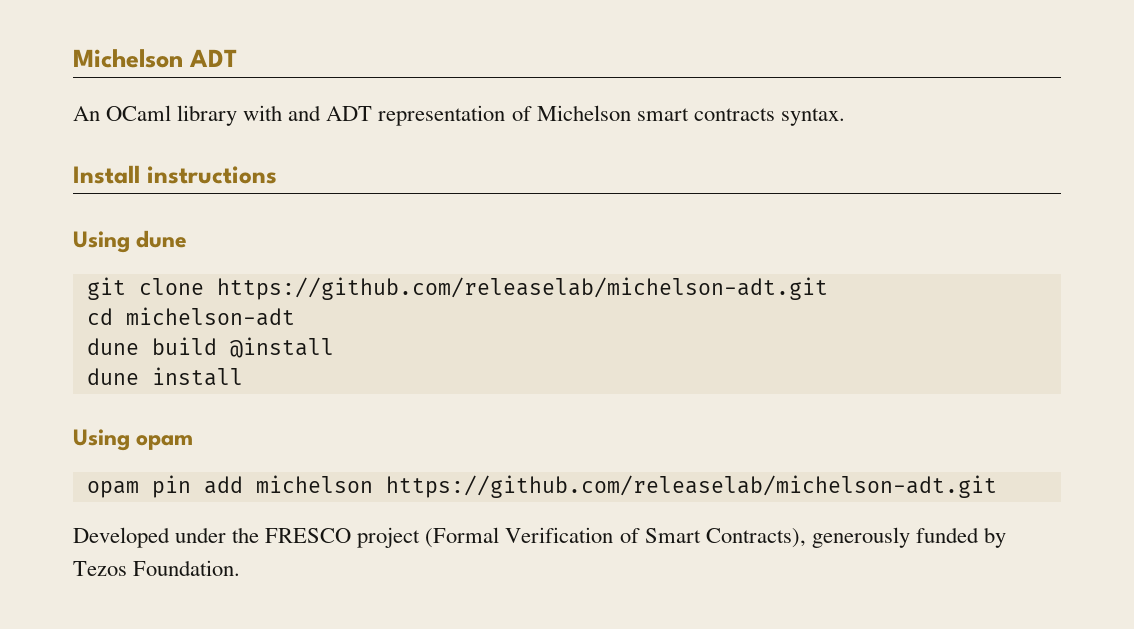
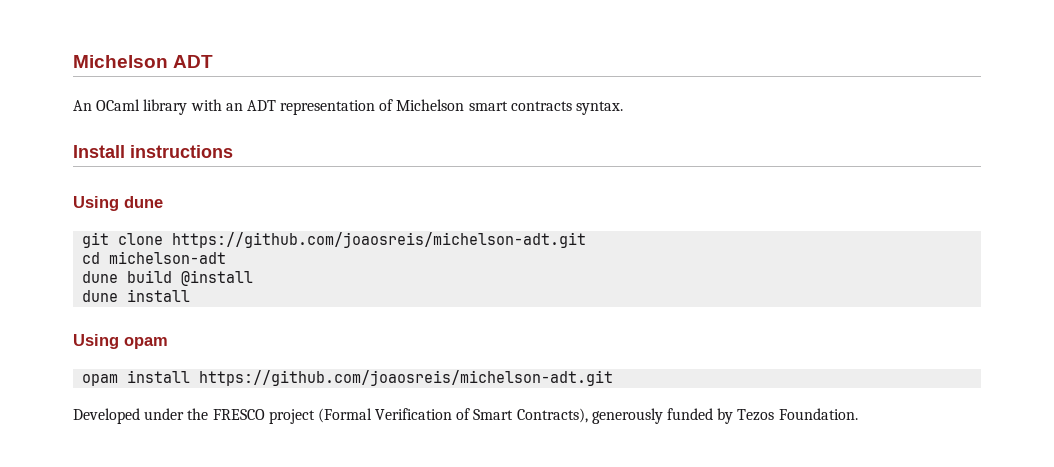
[288,105,322,121] and -> [225,103,243,111] an
[216,277,828,300] https://github.com/releaselab/michelson-adt.git -> [172,232,587,248] https://github.com/joaosreis/michelson-adt.git
[151,475,997,498] pin add michelson https://github.com/releaselab/michelson-adt.git -> [127,370,614,386] install https://github.com/joaosreis/michelson-adt.git

